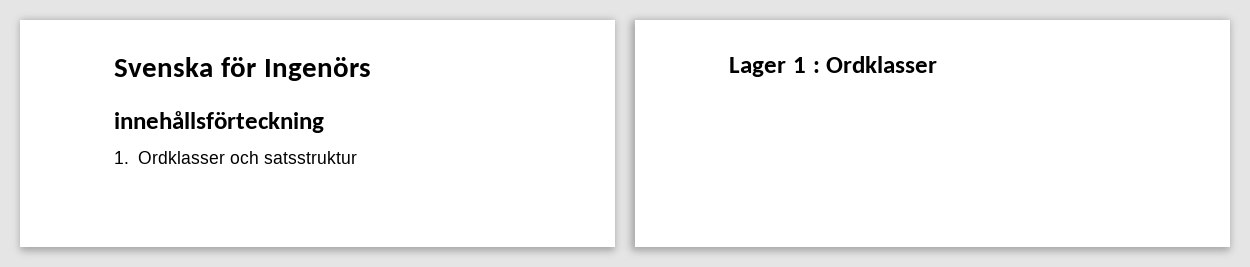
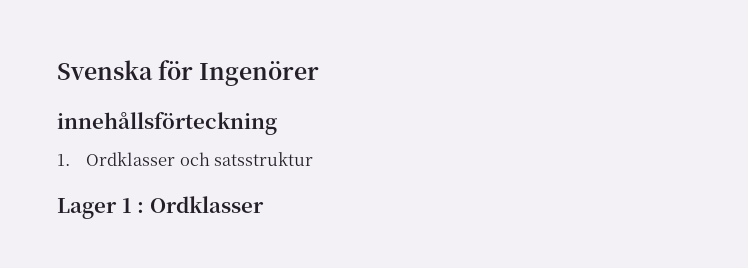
[263,57,371,81] Ingenörs -> [199,61,320,86] Ingenörer

